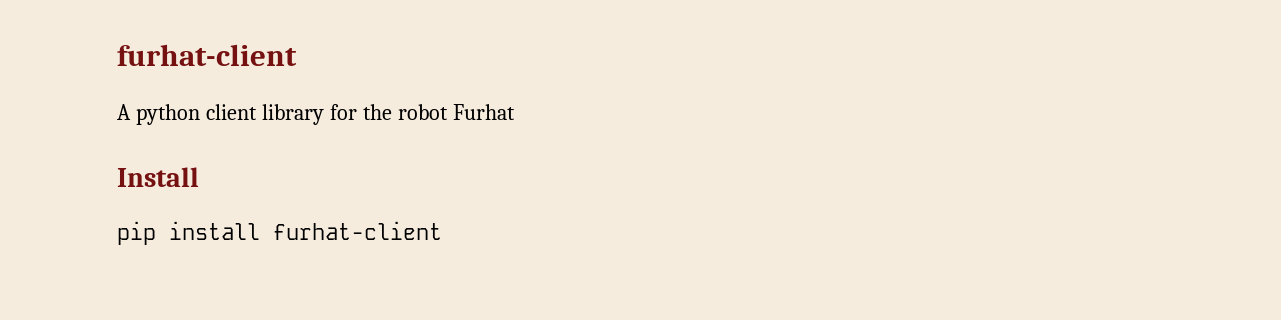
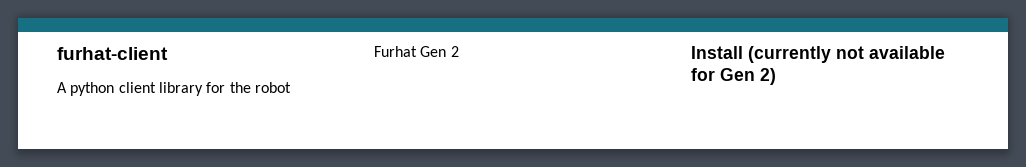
(515, 112) none -> [420,46,459,57] Gen 2
[117,221,442,245] // pip install furhat-client -> [748,46,945,63] [691,68,776,85] (currently not available for Gen 2)

